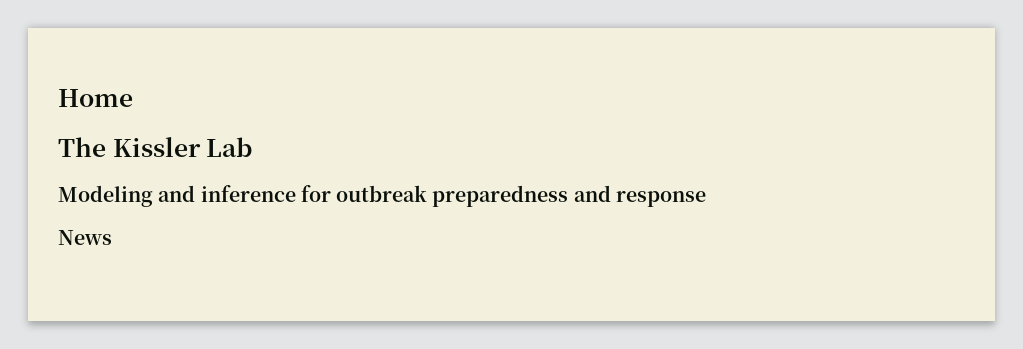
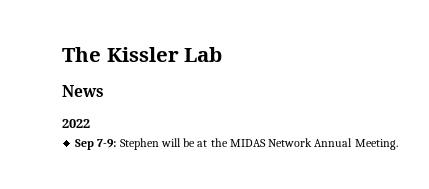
[58,89,133,107] Home // -> (62, 54) none
[58,185,706,207] [58,230,112,245] Modeling and inference for outbreak preparedness and response // News -> [62,85,104,97] [62,119,90,128] [75,138,398,150] News // 2022 // Sep 7-9: Stephen will be at the MIDAS Network Annual Meeting.

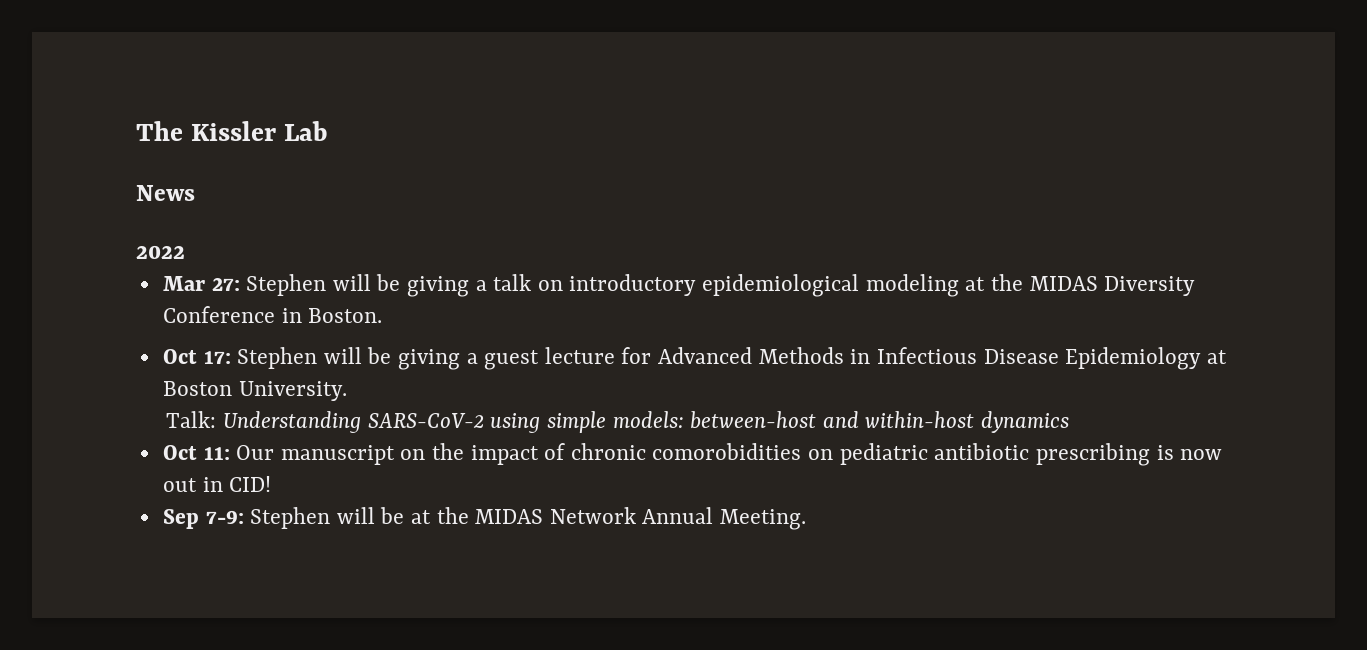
(90, 123) none -> [162,274,1196,297] [162,306,383,323] [162,347,1227,370] [162,381,347,401] [166,411,1069,433] [162,443,1223,466] [162,476,272,492] // Mar 27: Stephen will be giving a talk on introductory epidemiological modeling at the MIDAS Diversity Conference in Boston. // Oct 17: Stephen will be giving a guest lecture for Advanced Methods in Infectious Disease Epidemiology at Boston University. // Talk: Understanding SARS-CoV-2 using simple models: between-host and within-host dynamics // Oct 11: Our manuscript on the impact of chronic comorobidities on pediatric antibiotic prescribing is now out in CID!

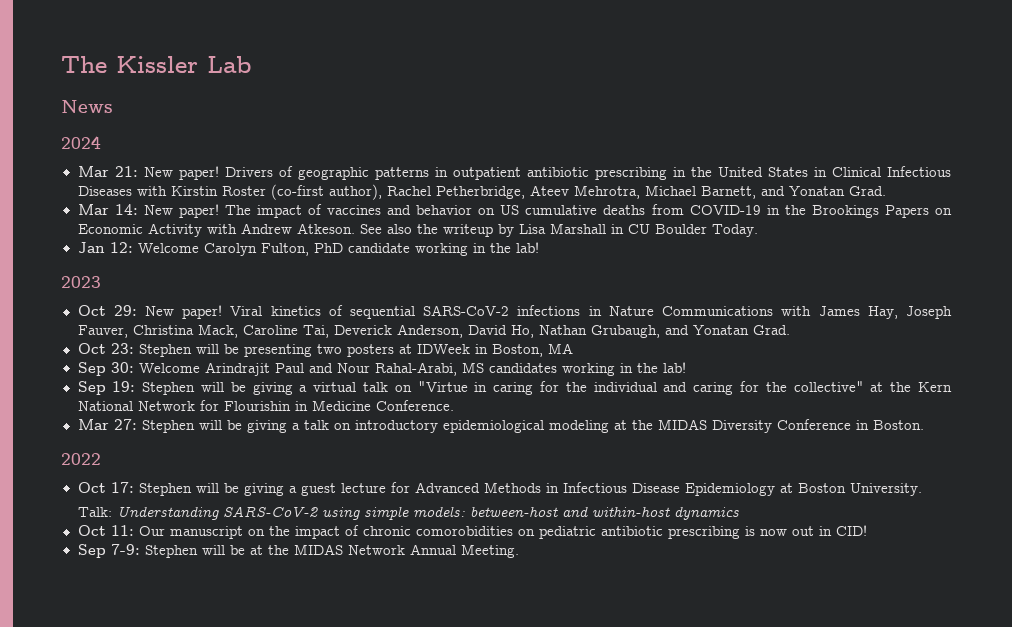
[136,245,185,259] 2022 -> [61,136,101,149] [77,166,952,180] [77,184,886,200] [77,204,953,218] [77,223,758,237] [77,242,539,256] [61,276,101,288] [77,305,952,319] [77,324,790,338] [77,343,573,357] [77,362,686,376] [77,381,953,395] [77,400,454,411] 2024 // Mar 21: New paper! Drivers of geographic patterns in outpatient antibiotic prescribing in the United States in Clinical Infectious Diseases with Kirstin Roster (co-first author), Rachel Petherbridge, Ateev Mehrotra, Michael Barnett, and Yonatan Grad. // Mar 14: New paper! The impact of vaccines and behavior on US cumulative deaths from COVID-19 in the Brookings Papers on Economic Activity with Andrew Atkeson. See also the writeup by Lisa Marshall in CU Boulder Today. // Jan 12: Welcome Carolyn Fulton, PhD candidate working in the lab! // 2023 // Oct 29: New paper! Viral kinetics of sequential SARS-CoV-2 infections in Nature Communications with James Hay, Joseph Fauver, Christina Mack, Caroline Tai, Deverick Anderson, David Ho, Nathan Grubaugh, and Yonatan Grad. // Oct 23: Stephen will be presenting two posters at IDWeek in Boston, MA // Sep 30: Welcome Arindrajit Paul and Nour Rahal-Arabi, MS candidates working in the lab! // Sep 19: Stephen will be giving a virtual talk on "Virtue in caring for the individual and caring for the collective" at the Kern National Network for Flourishin in Medicine Conference.
(383, 315) none -> [61,453,101,465] // 2022

